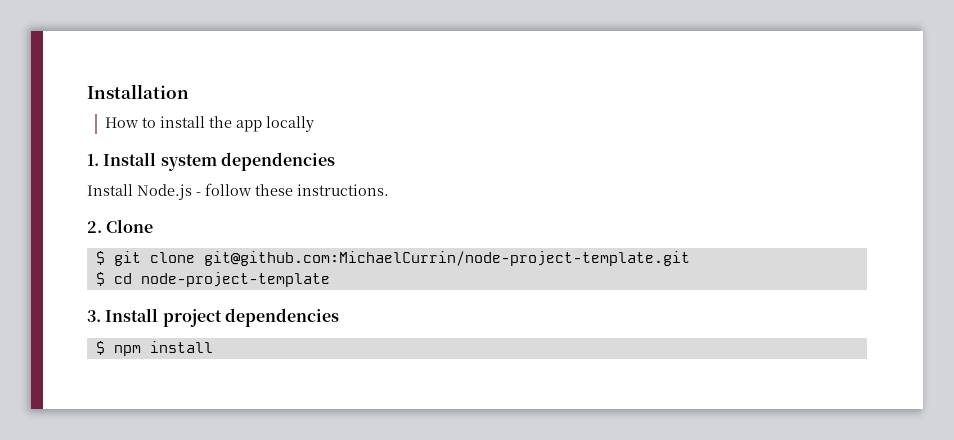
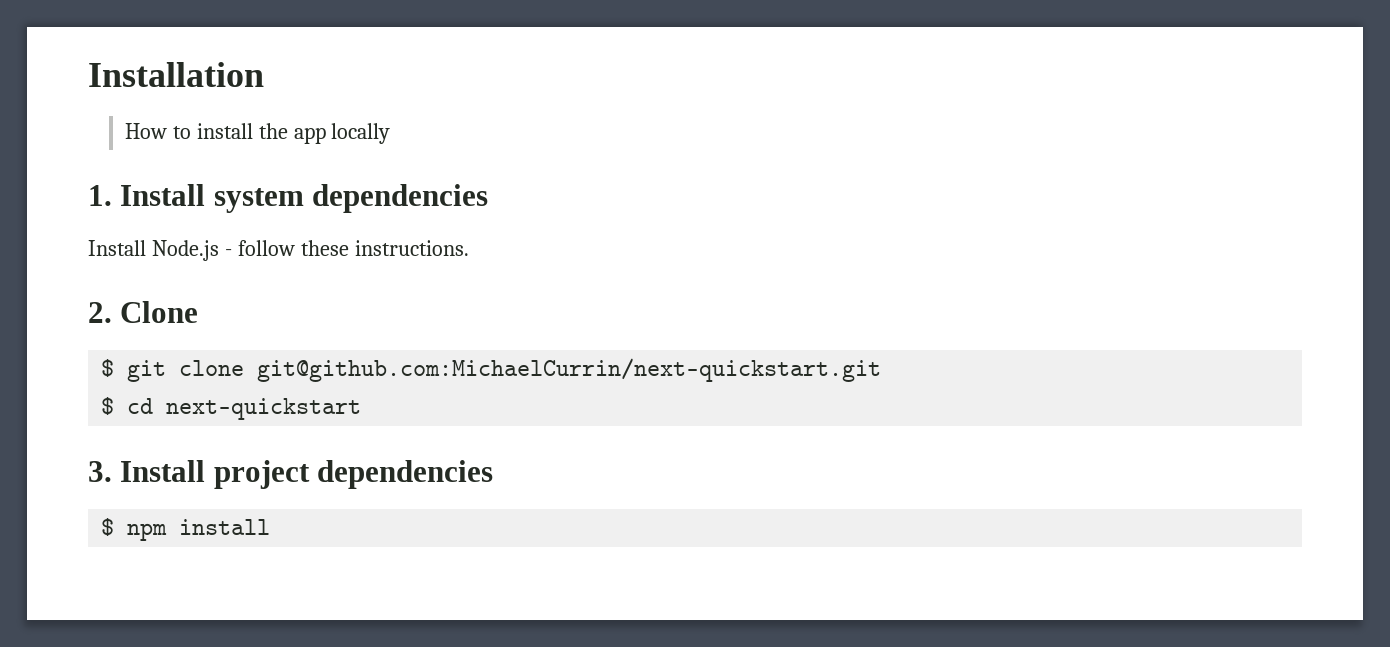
[203,251,690,266] git@github.com:MichaelCurrin/node-project-template.git -> [257,358,882,382] git@github.com:MichaelCurrin/next-quickstart.git
[140,272,330,287] node-project-template -> [166,398,362,420] next-quickstart

